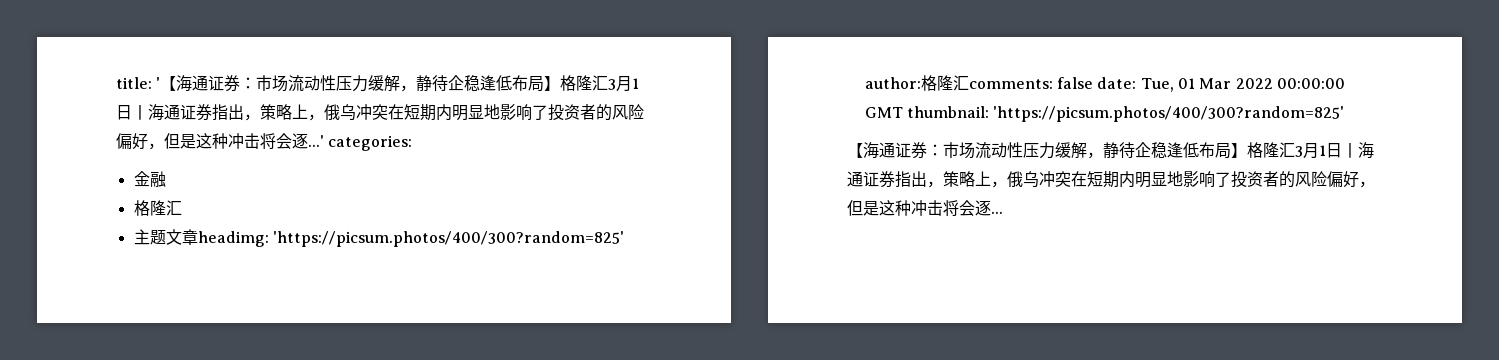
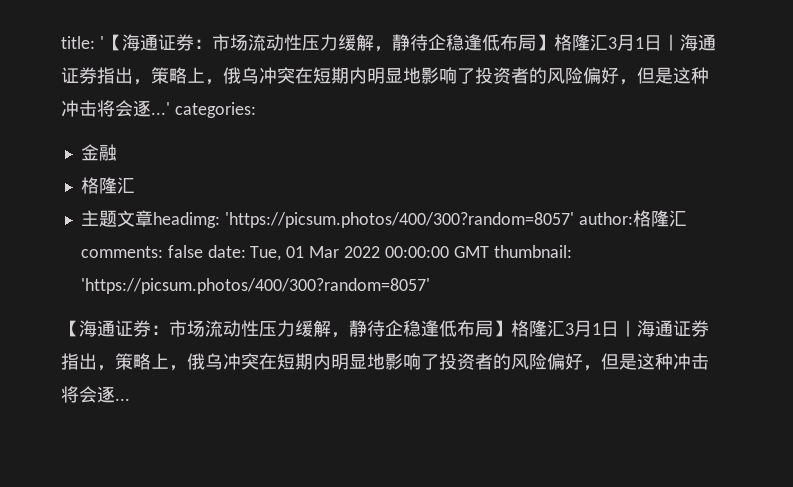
[272,231,624,247] 'https://picsum.photos/400/300?random=825' -> [224,212,574,228] 'https://picsum.photos/400/300?random=8057'
[993,106,1345,122] 'https://picsum.photos/400/300?random=825' -> [80,278,430,294] 'https://picsum.photos/400/300?random=8057'

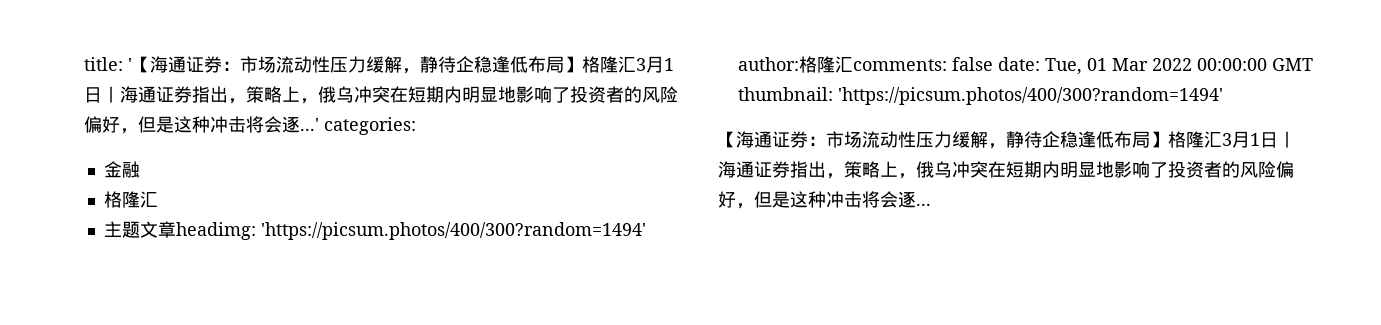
[224,212,574,228] 'https://picsum.photos/400/300?random=8057' -> [260,222,646,240] 'https://picsum.photos/400/300?random=1494'
[80,278,430,294] 'https://picsum.photos/400/300?random=8057' -> [837,87,1223,105] 'https://picsum.photos/400/300?random=1494'

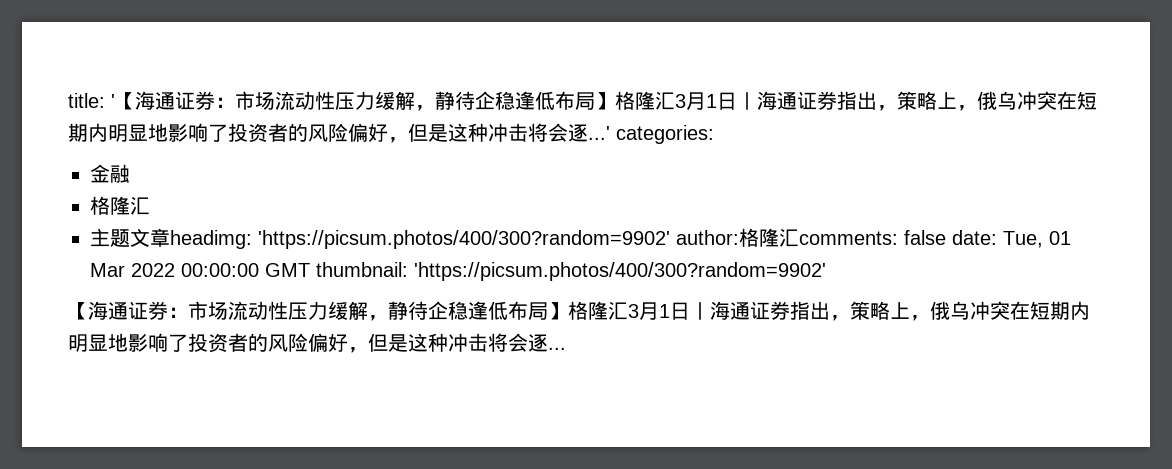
[260,222,646,240] 'https://picsum.photos/400/300?random=1494' -> [258,230,670,249] 'https://picsum.photos/400/300?random=9902'
[837,87,1223,105] 'https://picsum.photos/400/300?random=1494' -> [414,262,826,281] 'https://picsum.photos/400/300?random=9902'

